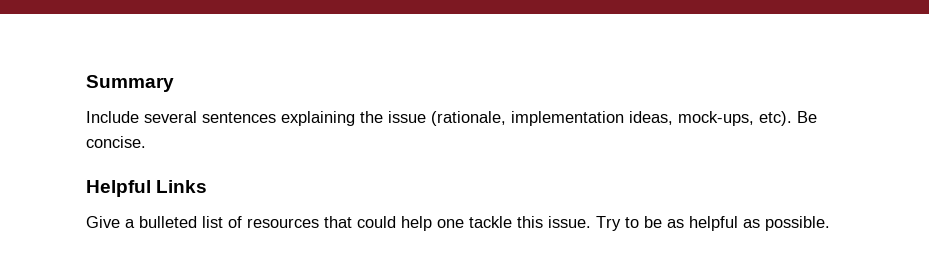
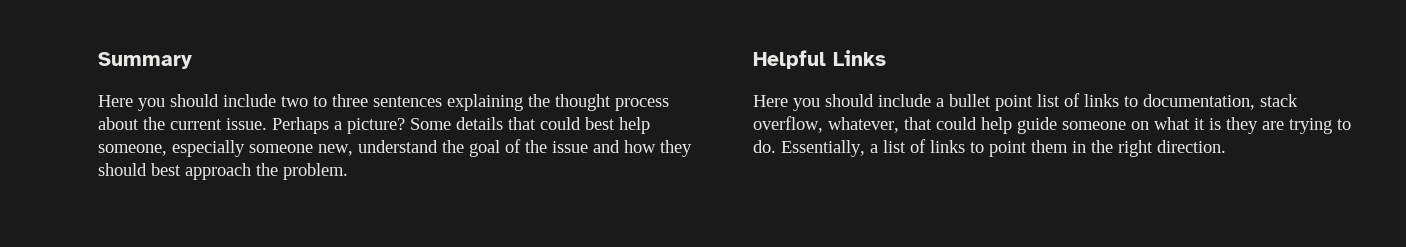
[86,111,817,126] [86,136,146,148] [86,180,208,197] [86,216,830,231] Include several sentences explaining the issue (rationale, implementation ideas, mock-ups, etc). Be concise. // Helpful Links // Give a bulleted list of resources that could help one tackle this issue. Try to be as helpful as possible. -> [98,94,669,111] [98,117,650,134] [98,139,692,157] [98,163,348,180] [753,50,886,69] [753,93,1298,111] [753,116,1351,134] [753,139,1226,157] Here you should include two to three sentences explaining the thought process about the current issue. Perhaps a picture? Some details that could best help someone, especially someone new, understand the goal of the issue and how they should best approach the problem. // Helpful Links // Here you should include a bullet point list of links to documentation, stack overflow, whatever, that could help guide someone on what it is they are trying to do. Essentially, a list of links to point them in the right direction.

